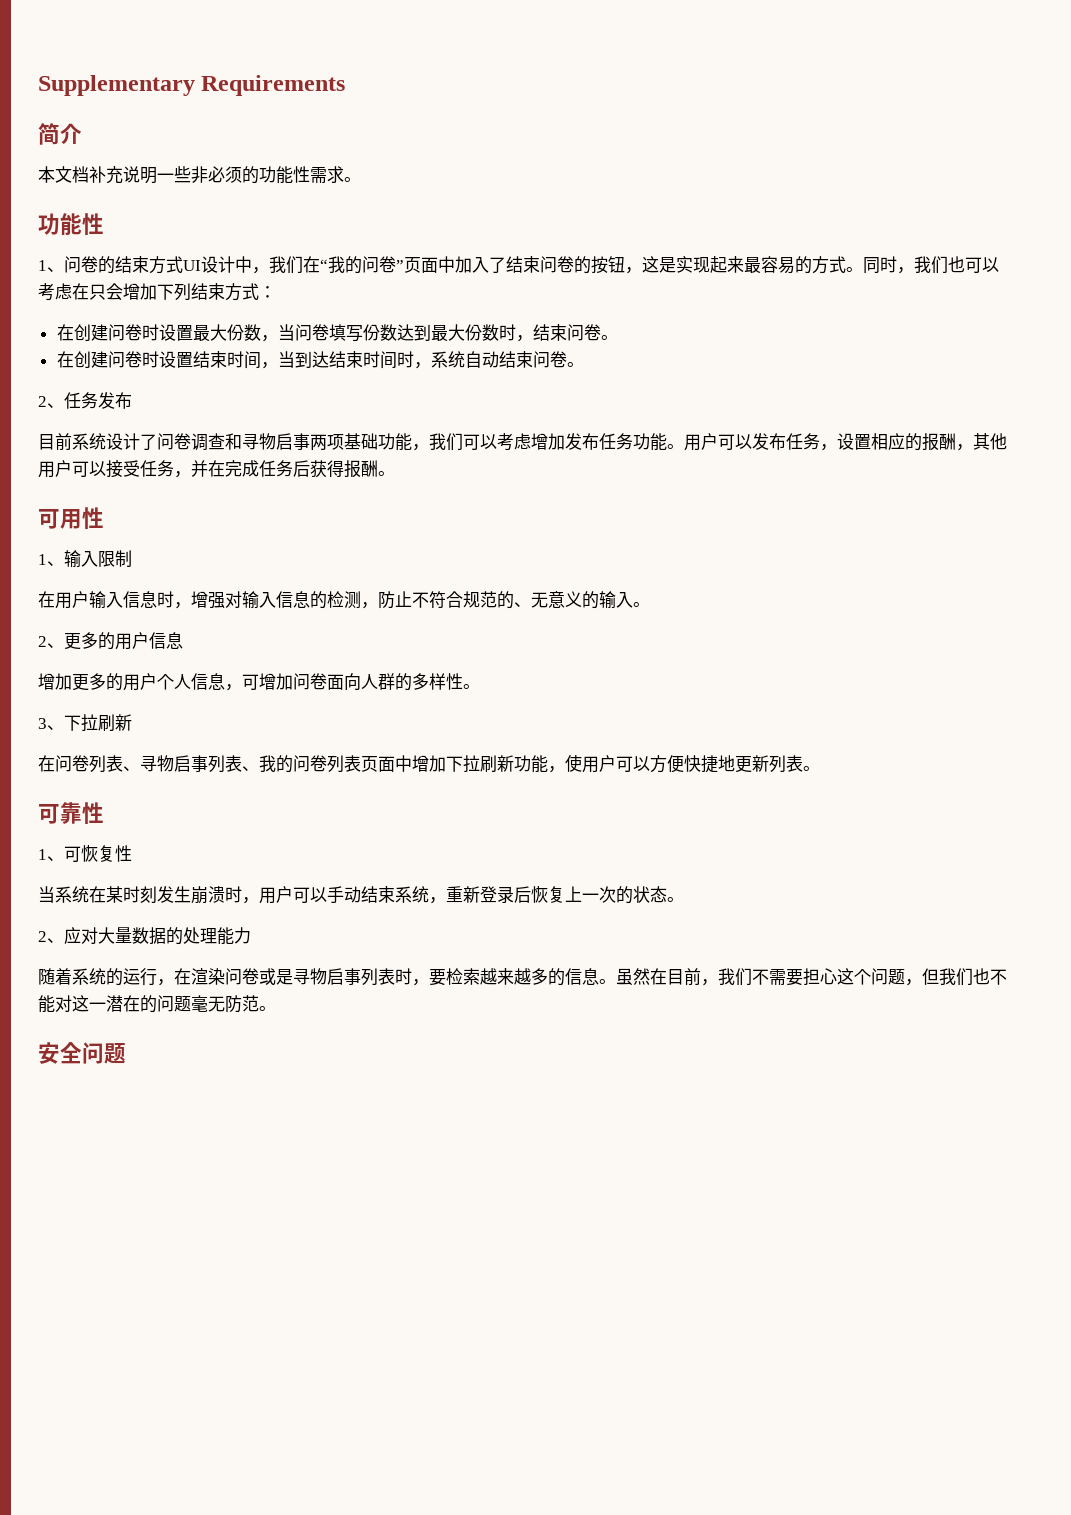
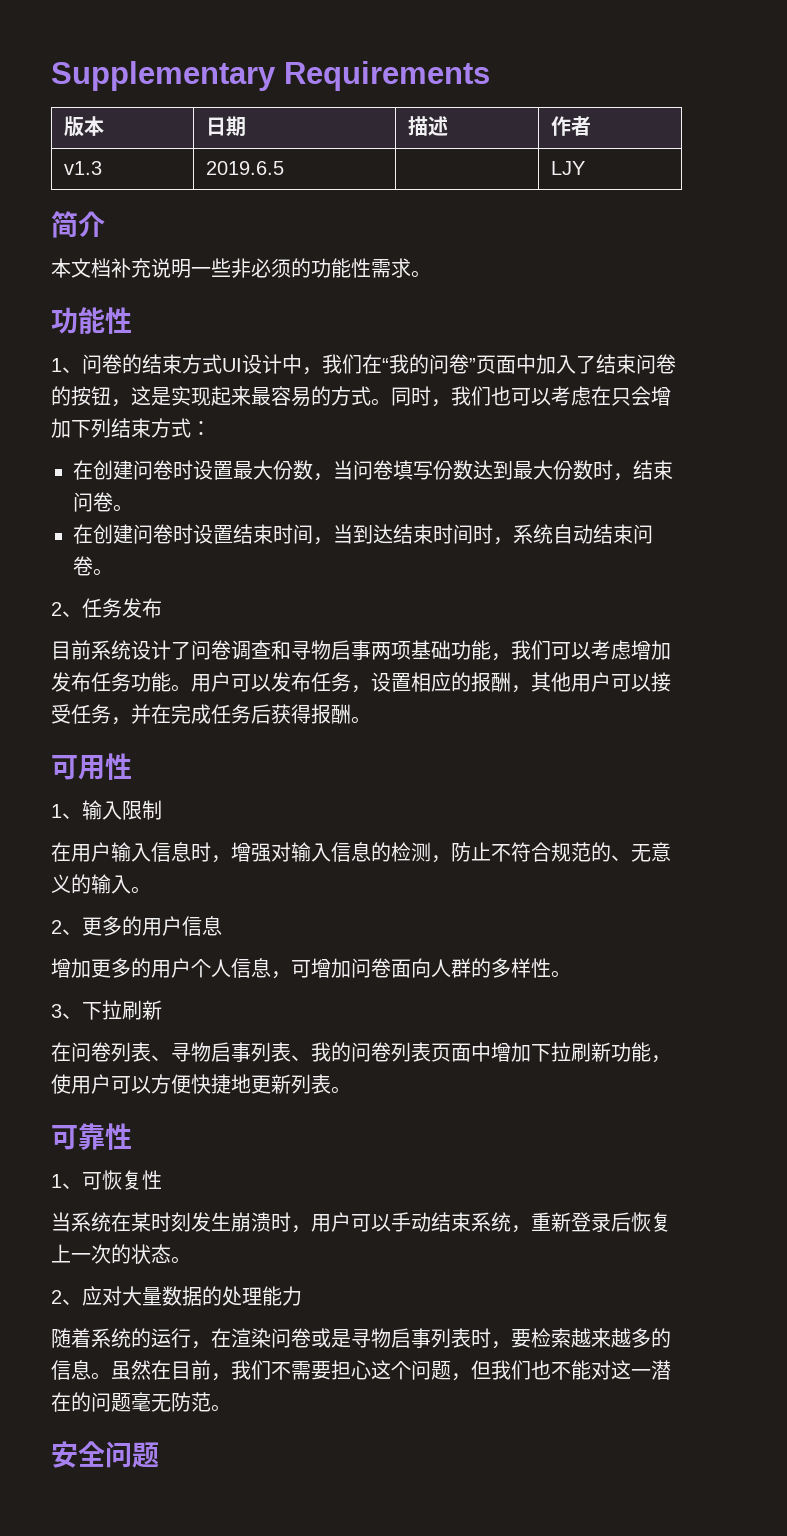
(346, 85) none -> [64,116,105,137] [206,116,247,137] [408,116,449,136] [551,116,592,136] [64,161,103,175] [206,161,285,175] [551,161,586,175] // 版本 | 日期 | 描述 | 作者 // v1.3 | 2019.6.5 | | LJY

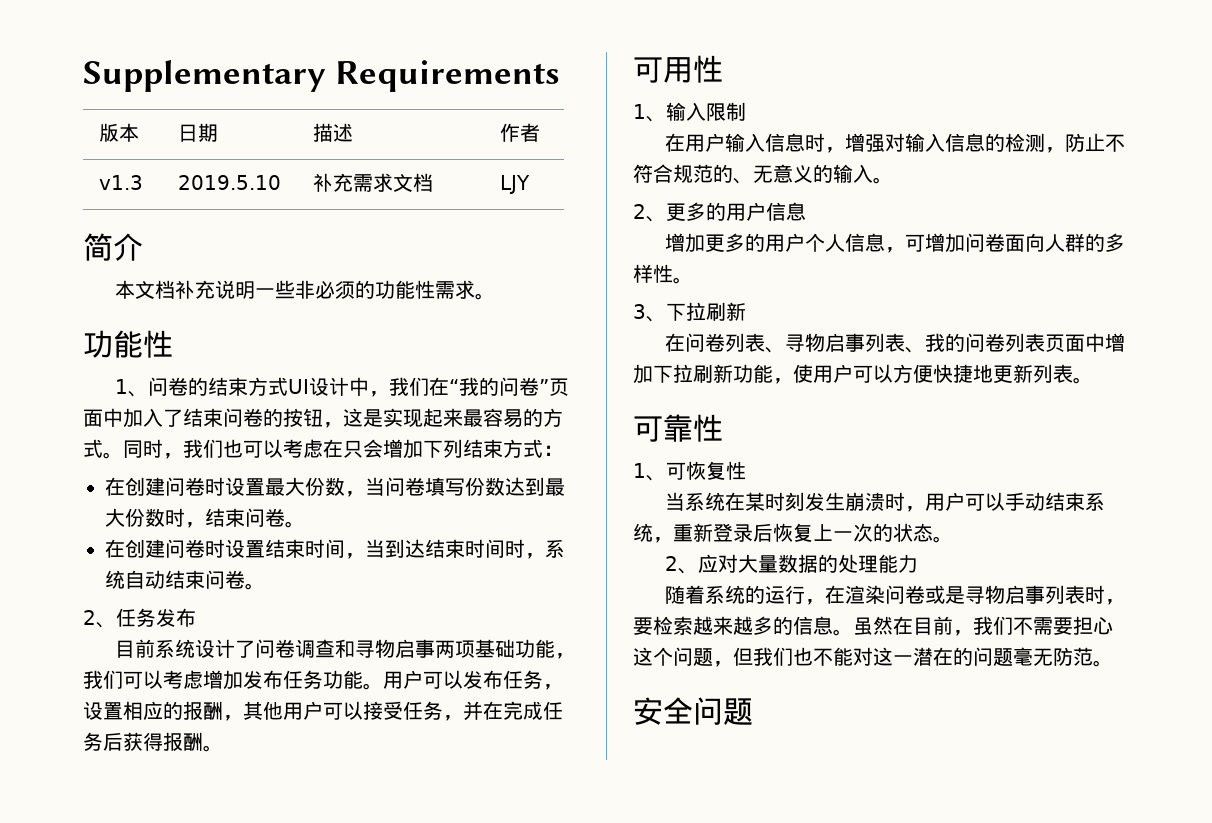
[206,161,285,175] 2019.6.5 | -> [177,175,281,190] [312,173,433,192] 2019.5.10 | 补充需求文档

